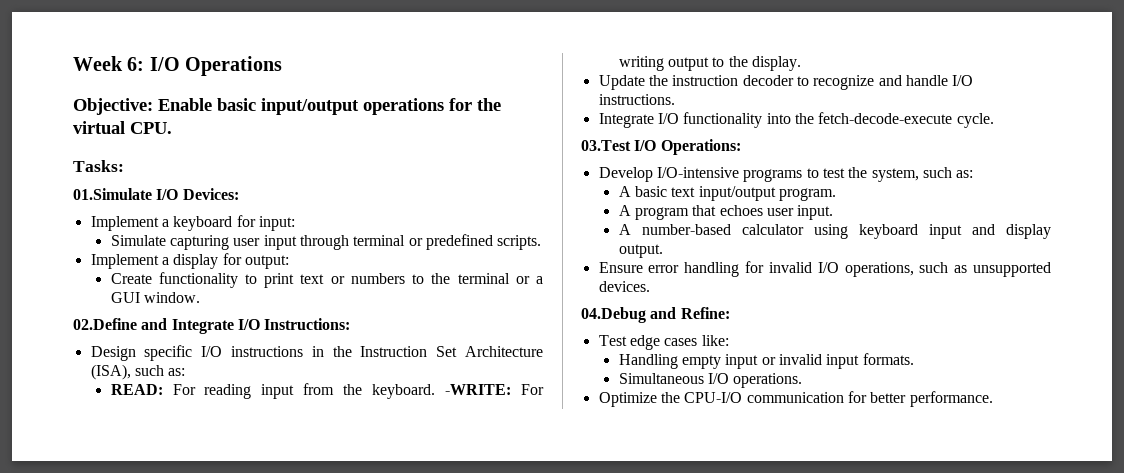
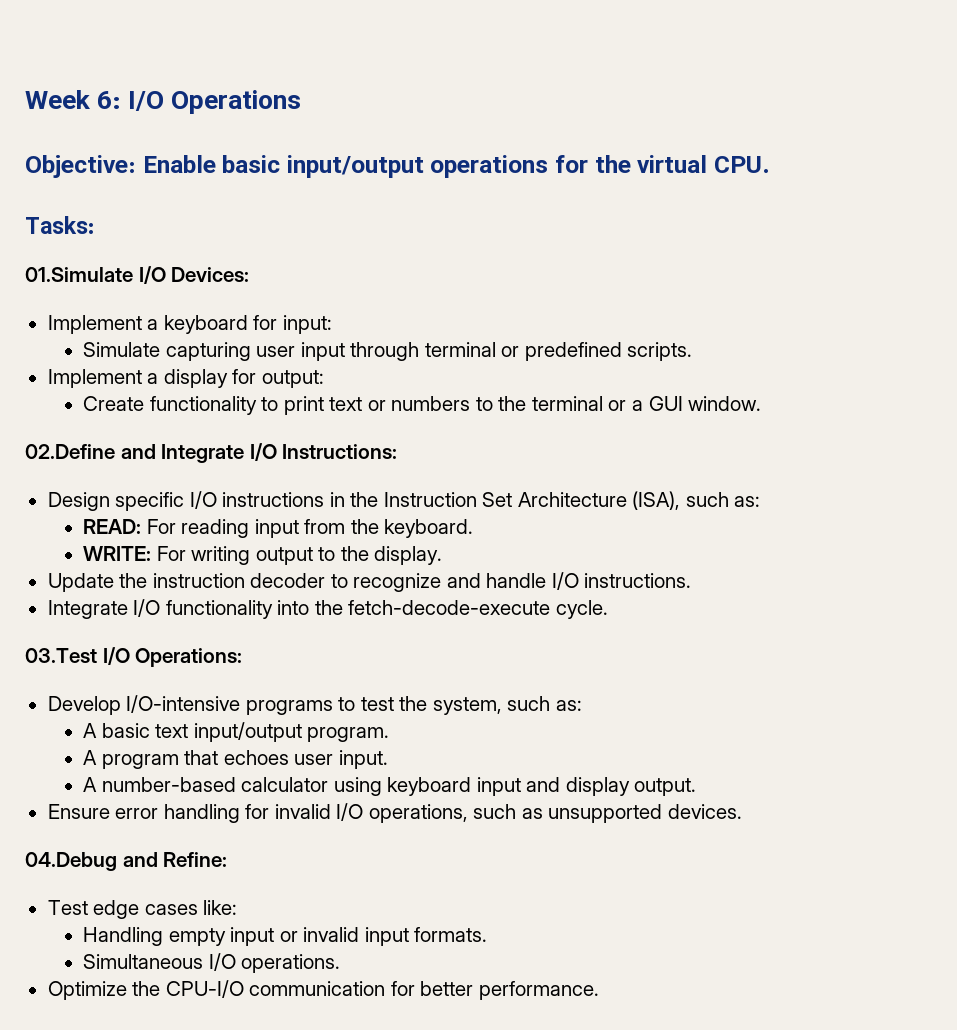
[445,384,512,395] -WRITE: -> [83,546,152,561] // WRITE:

